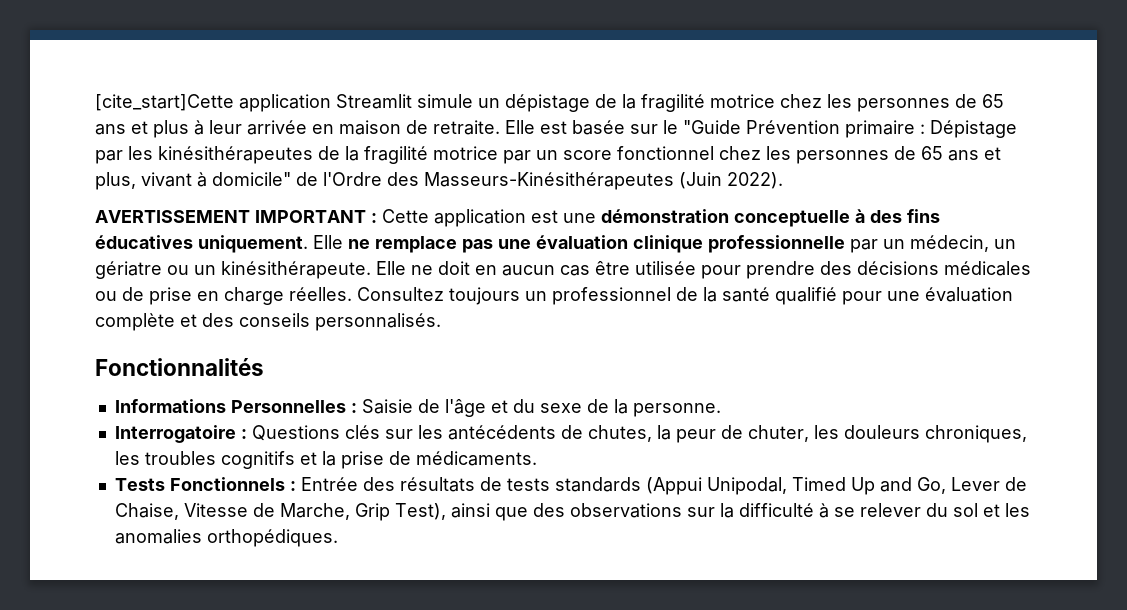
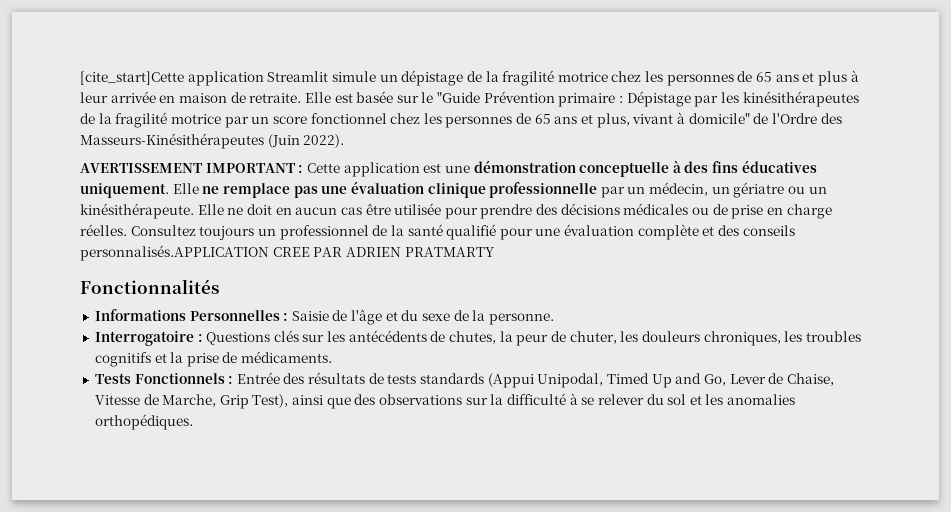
[315,313,441,331] personnalisés. -> [80,245,495,261] personnalisés.APPLICATION CREE PAR ADRIEN PRATMARTY

